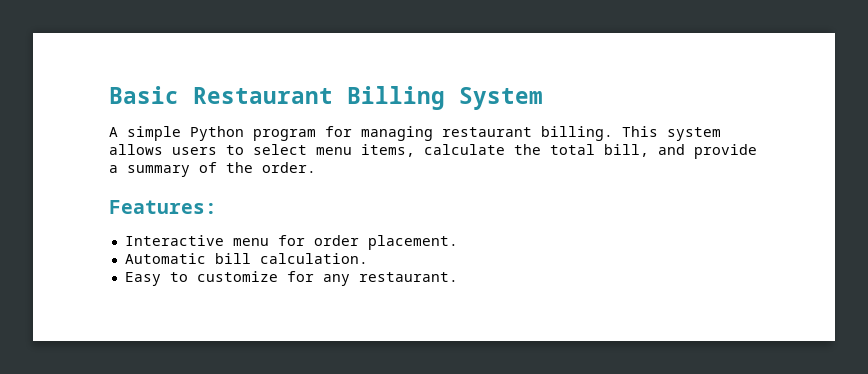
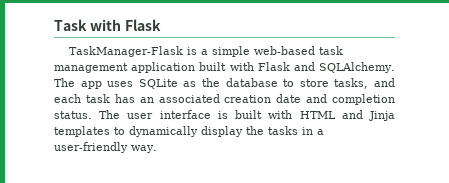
[109,86,543,110] [109,126,721,141] [109,144,757,159] [109,162,316,177] [109,200,217,214] [124,235,458,250] [124,253,368,264] [124,271,458,286] Basic Restaurant Billing System // A simple Python program for managing restaurant billing. This system allows users to select menu items, calculate the total bill, and provide a summary of the order. // Features: // Interactive menu for order placement. // Automatic bill calculation. // Easy to customize for any restaurant. -> [54,19,161,31] [68,46,343,57] [54,62,396,73] [54,78,395,89] [54,94,395,105] [54,110,396,121] [54,126,324,137] [54,142,157,153] Task with Flask // TaskManager-Flask is a simple web-based task management application built with Flask and SQLAlchemy. The app uses SQLite as the database to store tasks, and each task has an associated creation date and completion status. The user interface is built with HTML and Jinja templates to dynamically display the tasks in a user-friendly way.

